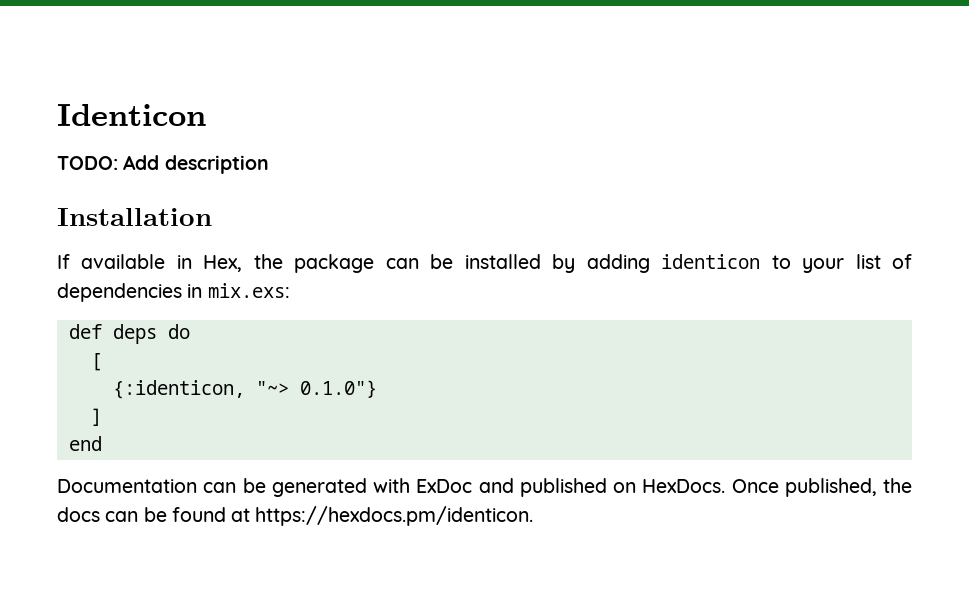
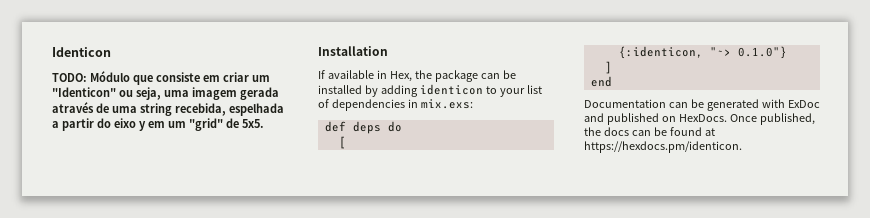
[123,155,269,174] Add description -> [89,71,270,85] [52,87,279,100] [52,102,284,116] [52,118,264,131] Módulo que consiste em criar um "Identicon" ou seja, uma imagem gerada através de uma string recebida, espelhada a partir do eixo y em um "grid" de 5x5.

